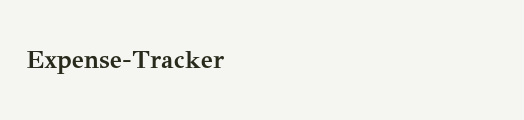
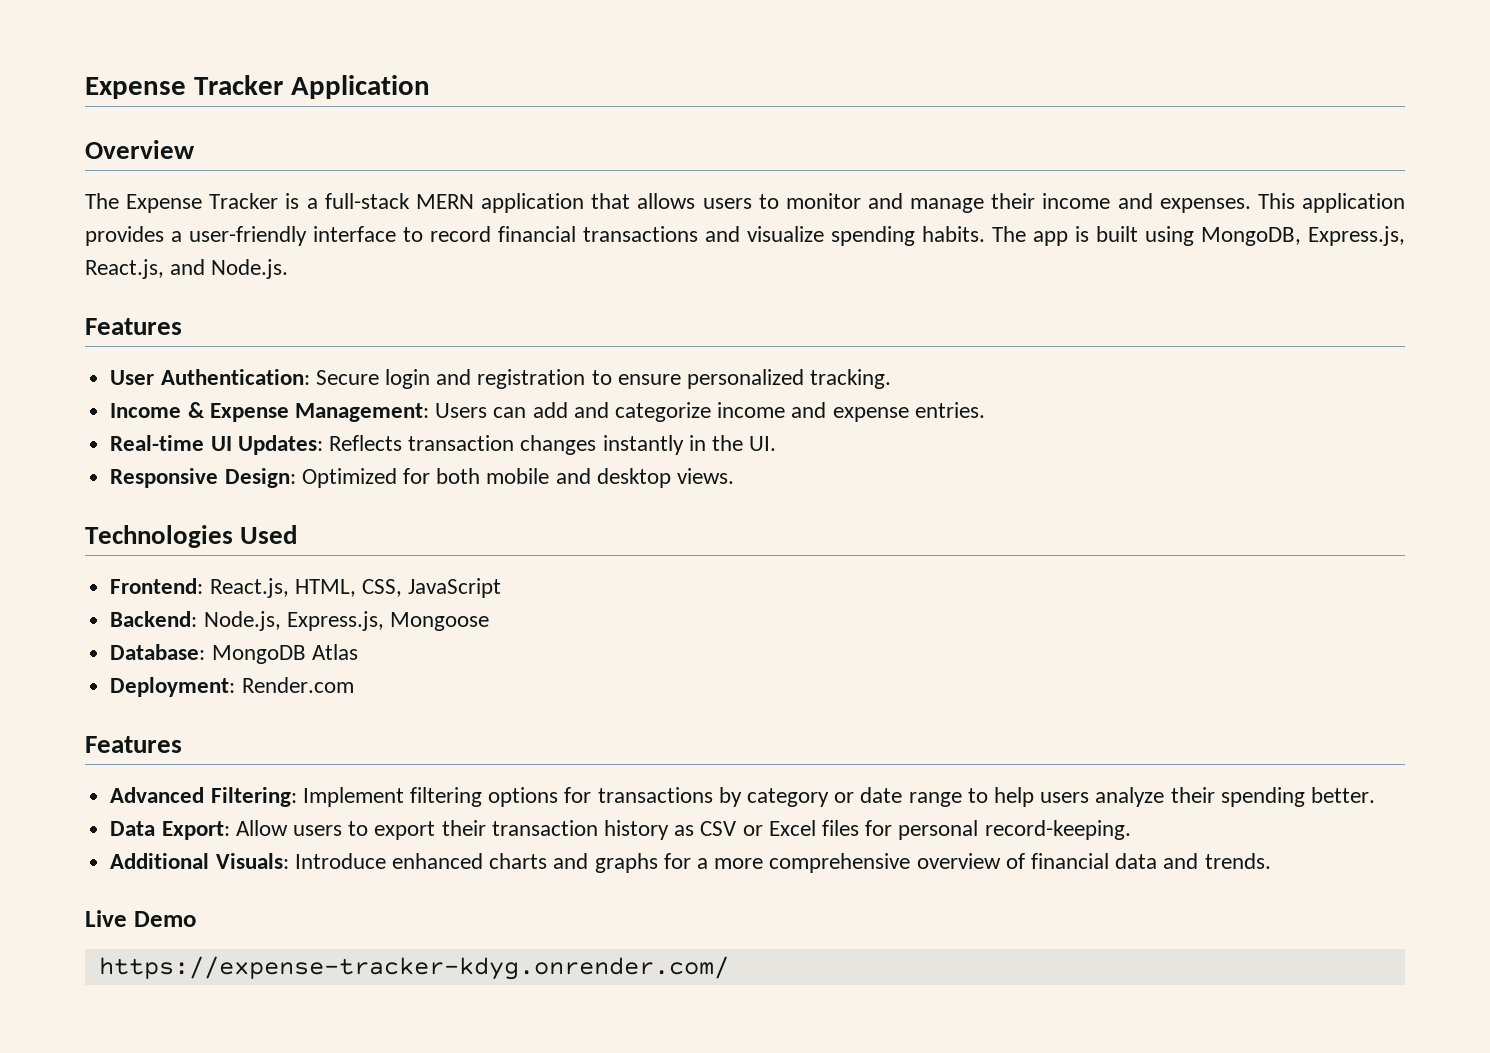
[26,51,225,74] Expense-Tracker -> [85,75,430,99] [85,140,195,159] [85,193,1405,213] [85,226,1405,246] [85,259,289,279] [85,318,182,335] [110,369,892,389] [110,402,985,422] [110,435,777,455] [110,468,734,488] [85,525,298,548] [110,578,502,598] [110,611,489,631] [110,644,358,664] [110,677,354,697] [85,736,182,753] [110,787,1376,807] [110,820,1131,840] [110,853,1271,873] [85,910,196,927] [98,956,729,980] Expense Tracker Application // Overview // The Expense Tracker is a full-stack MERN application that allows users to monitor and manage their income and expenses. This application provides a user-friendly interface to record financial transactions and visualize spending habits. The app is built using MongoDB, Express.js, React.js, and Node.js. // Features // User Authentication: Secure login and registration to ensure personalized tracking. // Income & Expense Management: Users can add and categorize income and expense entries. // Real-time UI Updates: Reflects transaction changes instantly in the UI. // Responsive Design: Optimized for both mobile and desktop views. // Technologies Used // Frontend: React.js, HTML, CSS, JavaScript // Backend: Node.js, Express.js, Mongoose // Database: MongoDB Atlas // Deployment: Render.com // Features // Advanced Filtering: Implement filtering options for transactions by category or date range to help users analyze their spending better. // Data Export: Allow users to export their transaction history as CSV or Excel files for personal record-keeping. // Additional Visuals: Introduce enhanced charts and graphs for a more comprehensive overview of financial data and trends. // Live Demo // https://expense-tracker-kdyg.onrender.com/

